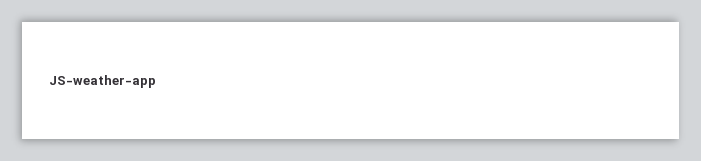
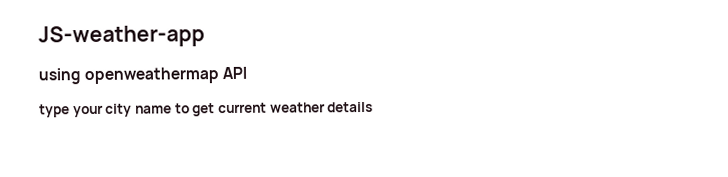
(156, 81) none -> [38,66,248,85] [39,101,374,118] // using openweathermap API // type your city name to get current weather details

